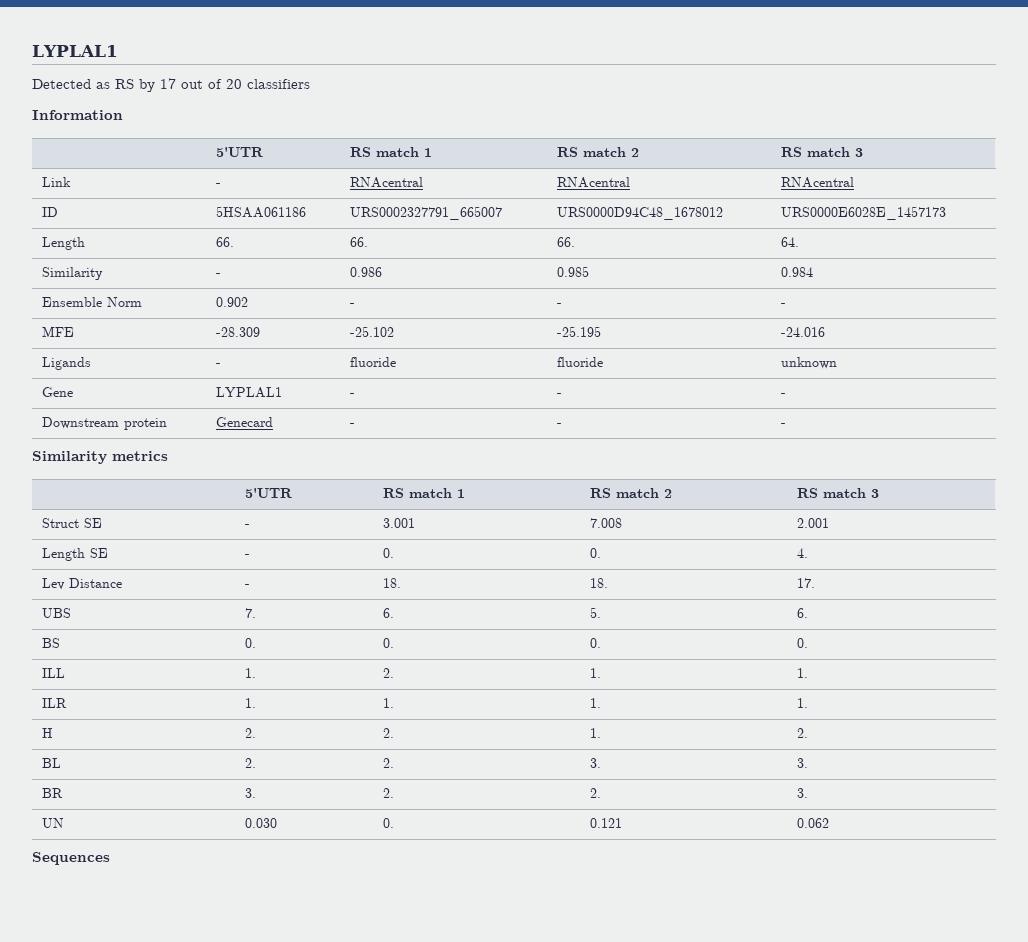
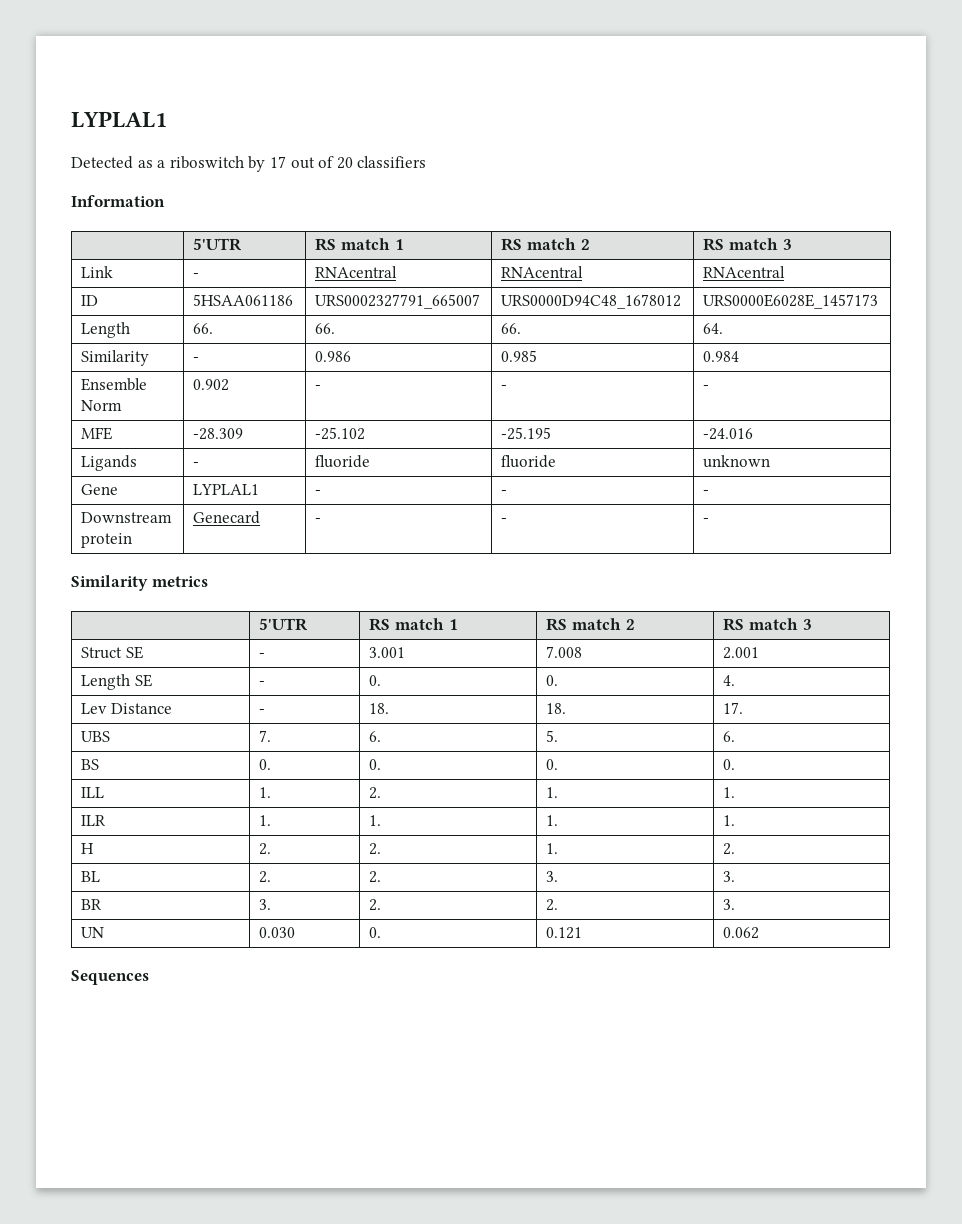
[115,79,134,89] RS -> [157,156,244,169] a riboswitch

